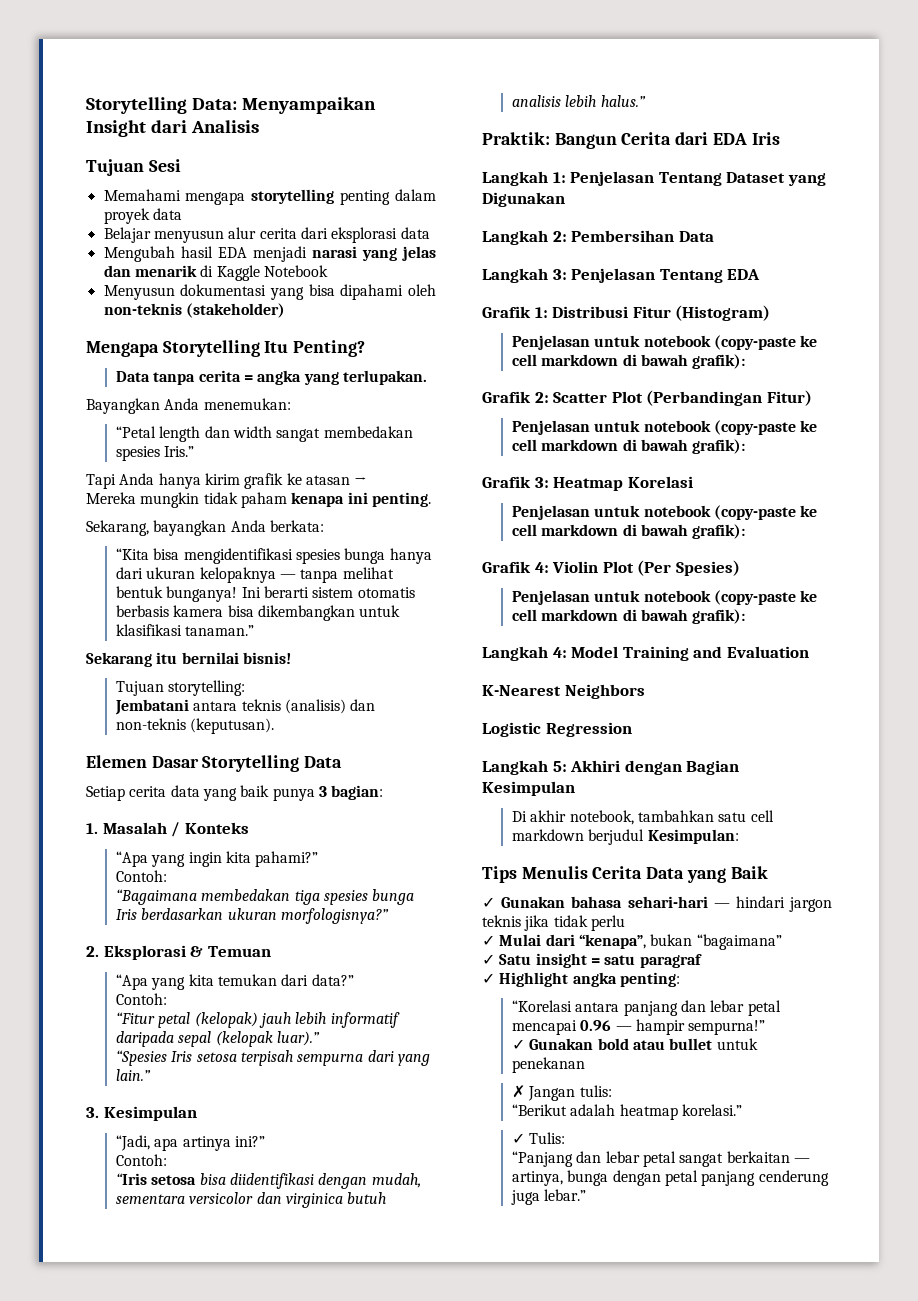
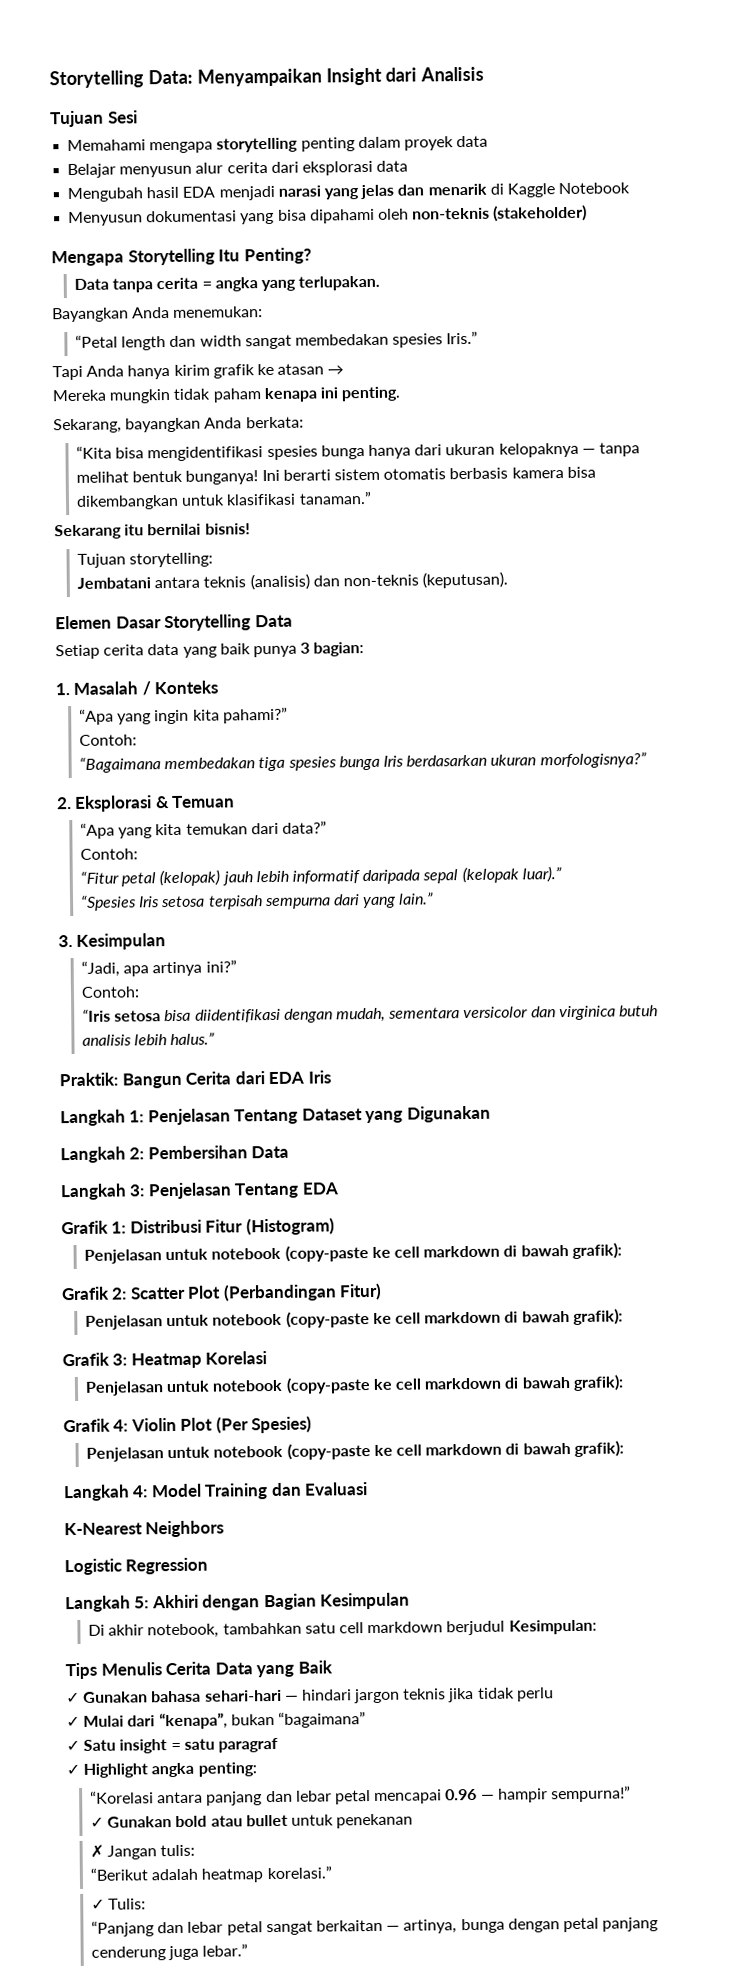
[693,646,809,658] and Evaluation -> [270,1482,369,1497] dan Evaluasi

